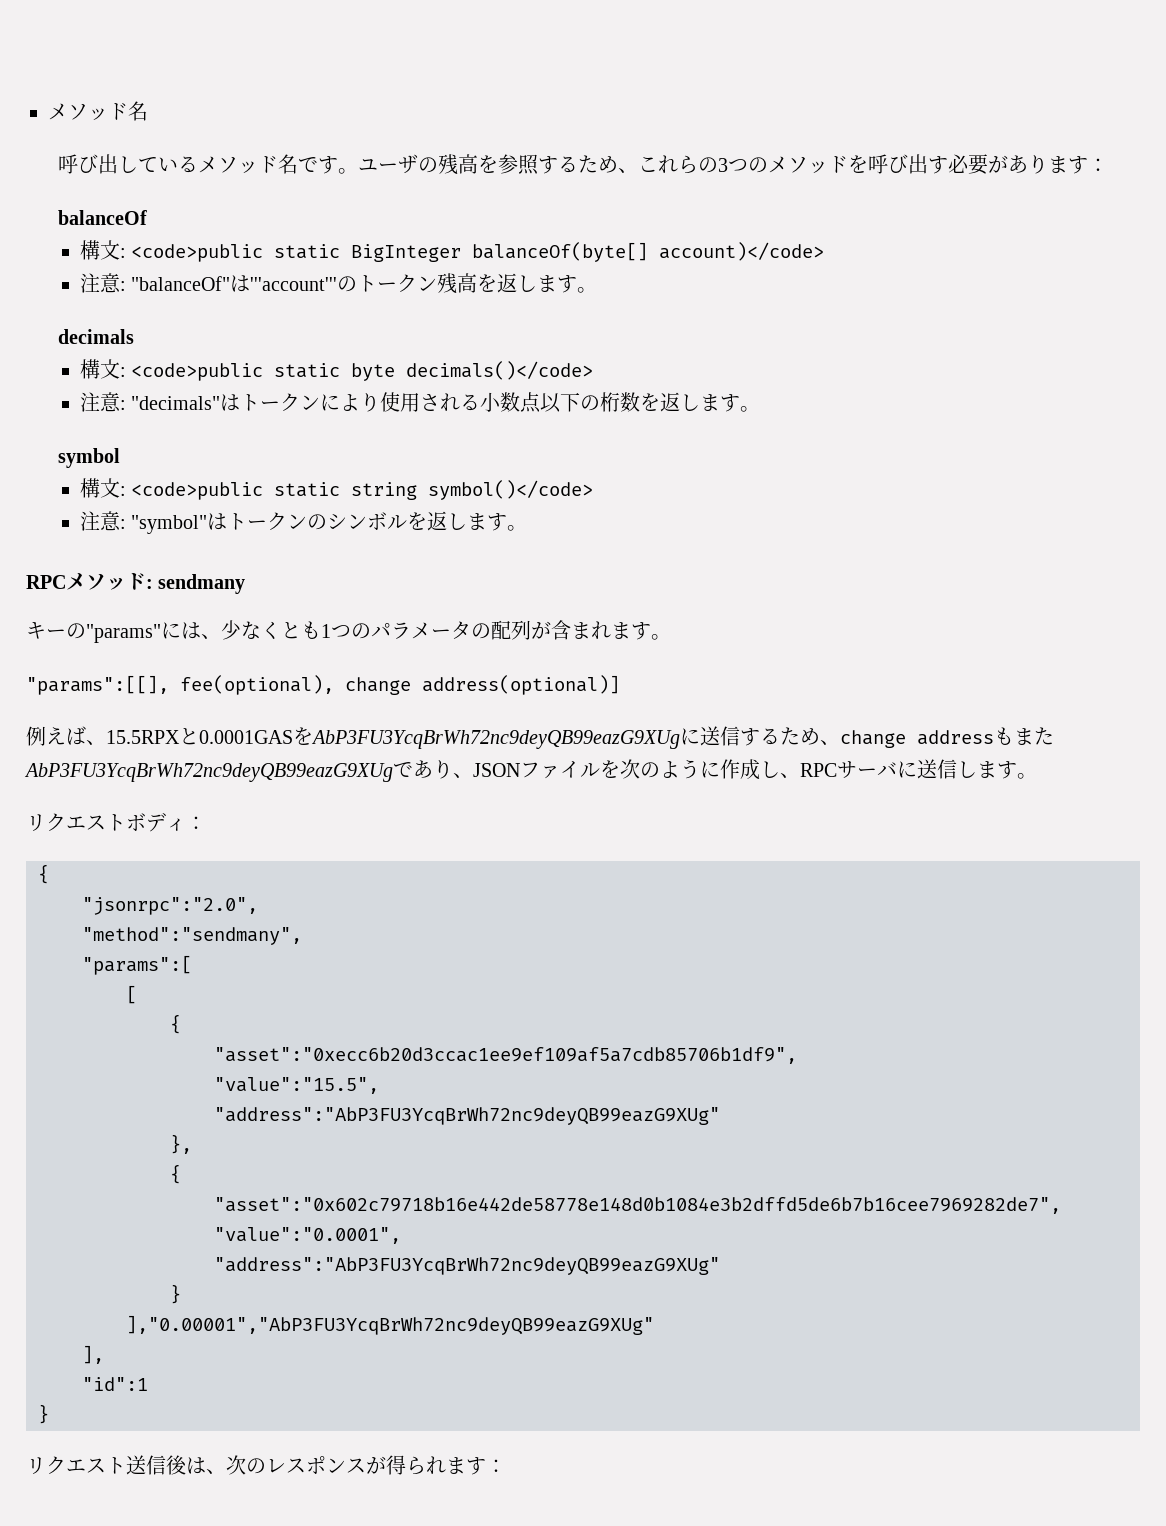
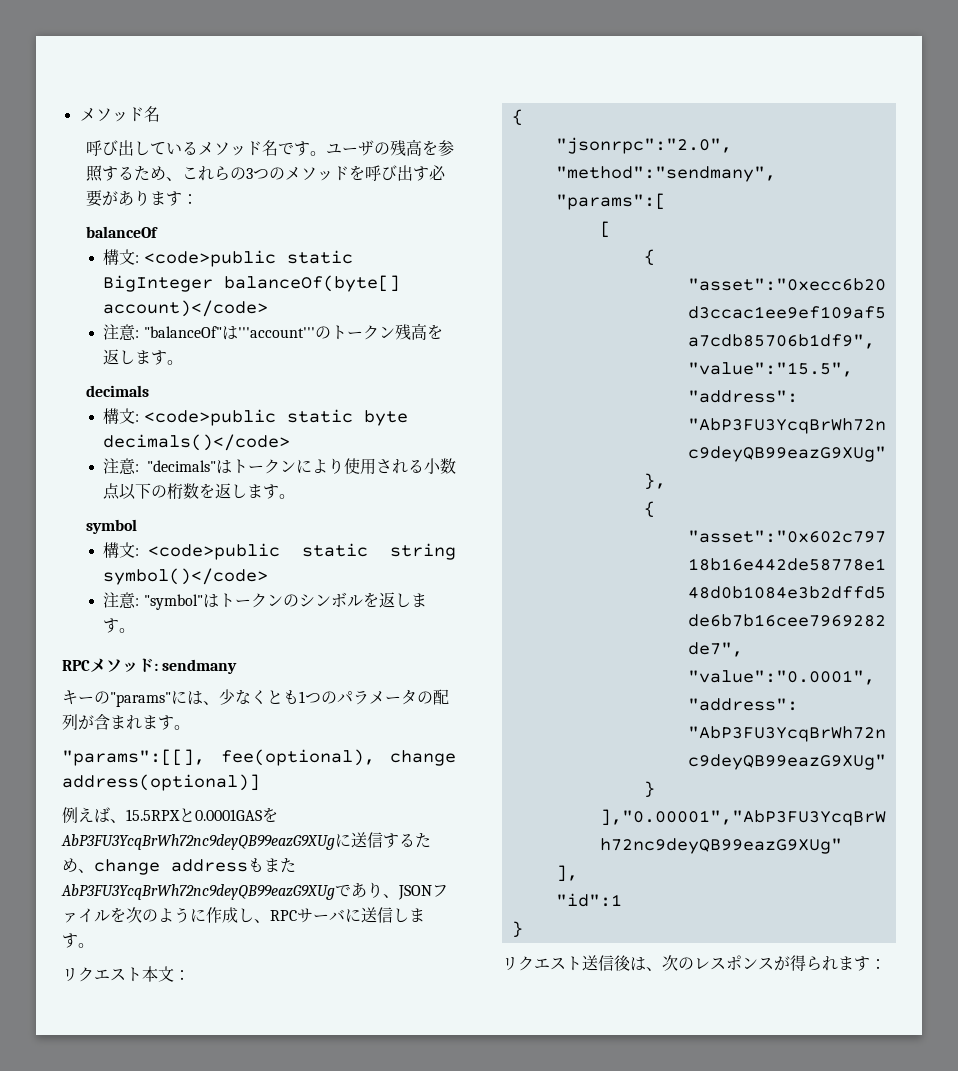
[126,812,186,832] ボディ -> [142,966,174,982] 本文

